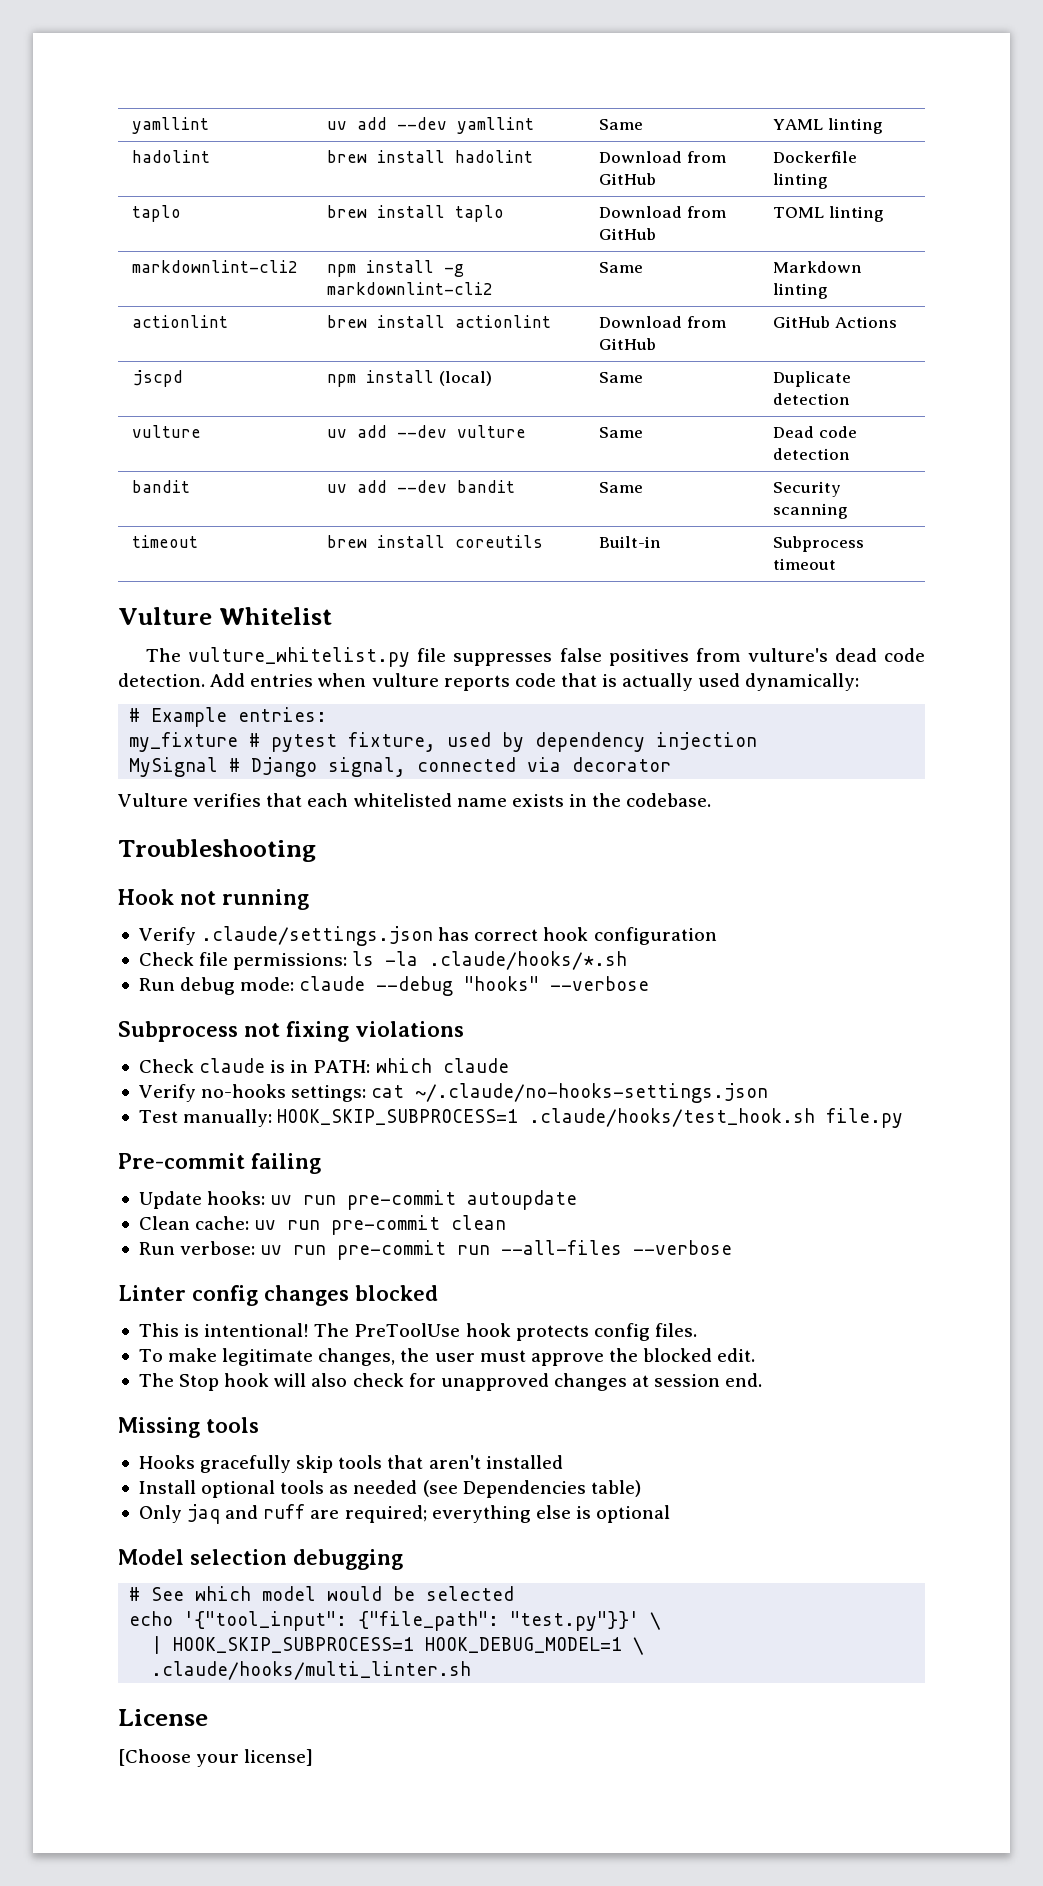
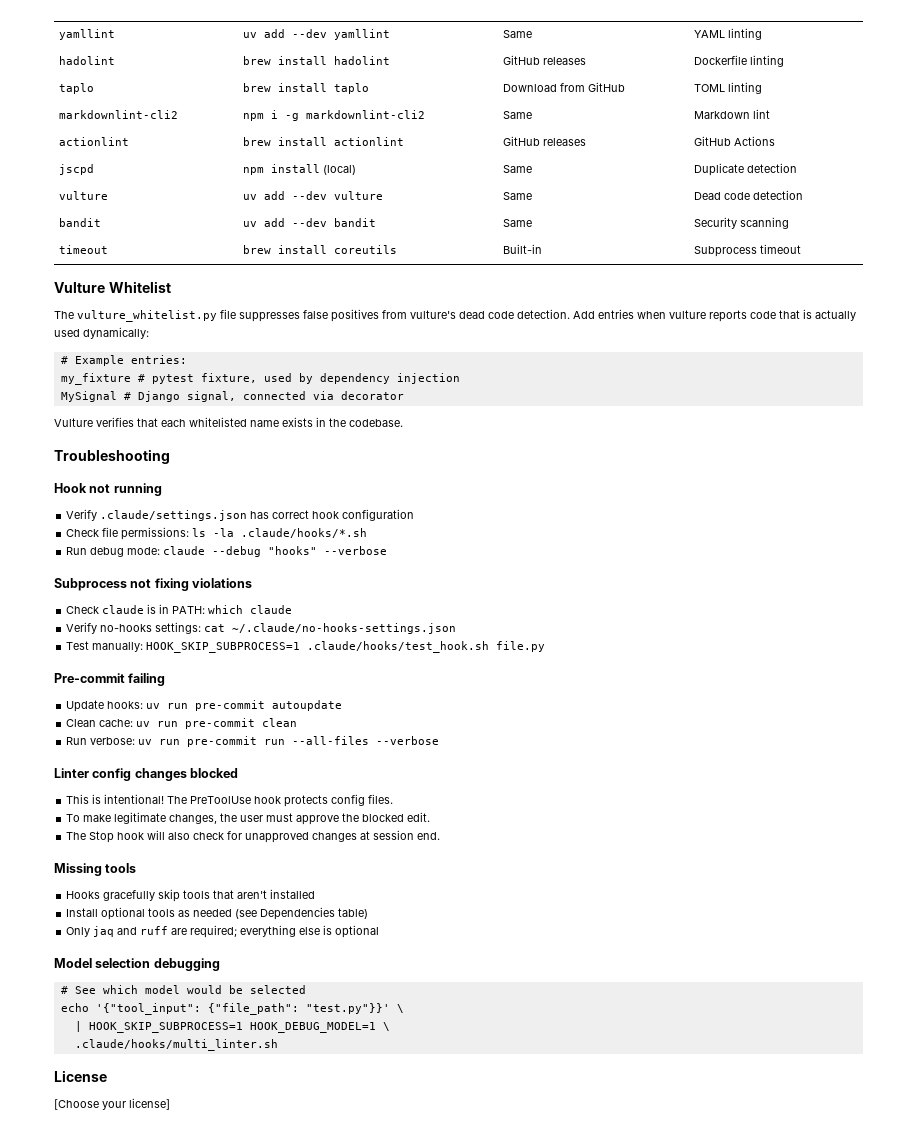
[599,151,726,163] [599,173,657,185] Download from GitHub -> [502,55,586,65] GitHub releases
[366,260,435,273] install -> [270,110,278,119] i
[773,283,829,299] linting -> [752,109,770,119] lint
[599,316,726,328] [599,338,657,350] Download from GitHub -> [502,136,586,146] GitHub releases

